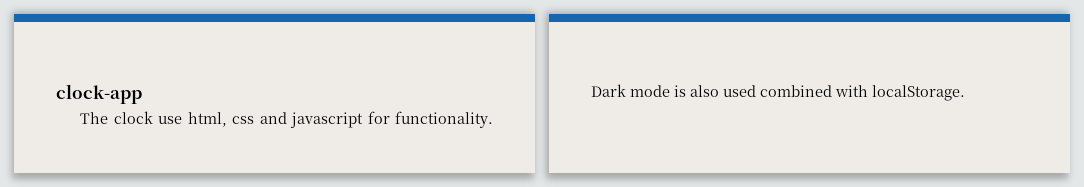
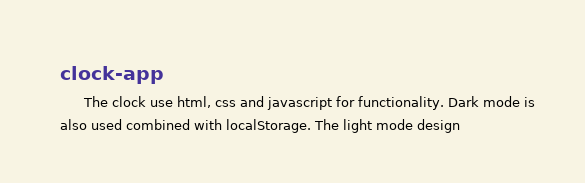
(965, 93) none -> [314,119,460,133] The light mode design

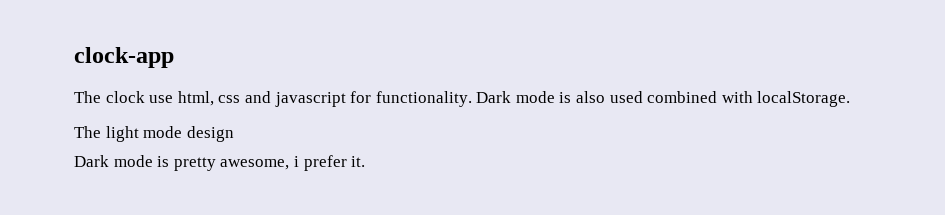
(311, 126) none -> (851, 99) //
(460, 126) none -> [74,155,366,171] // Dark mode is pretty awesome, i prefer it.

